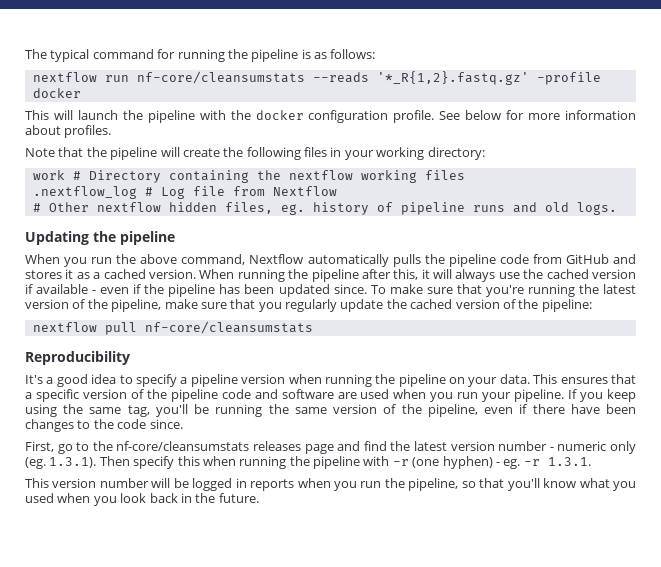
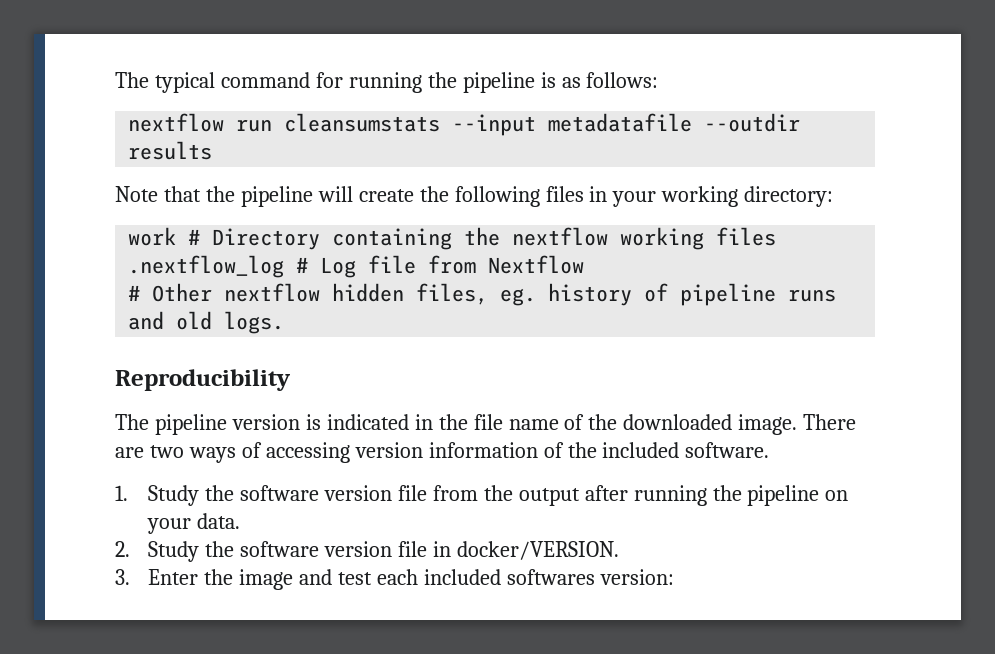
[136,71,601,85] [32,88,81,98] [25,110,637,123] [25,125,112,138] nf-core/cleansumstats --reads '*_R{1,2}.fastq.gz' -profile docker // This will launch the pipeline with the docker configuration profile. See below for more information about profiles. -> [284,113,801,136] [128,141,213,160] cleansumstats --input metadatafile --outdir results
[25,231,175,245] [25,254,636,267] [25,269,637,282] [25,284,636,297] [25,299,592,312] [32,321,313,335] [25,351,130,365] [25,374,322,387] Updating the pipeline // When you run the above command, Nextflow automatically pulls the pipeline code from GitHub and stores it as a cached version. When running the pipeline after this, it will always use the cached version if available - even if the pipeline has been updated since. To make sure that you're running the latest version of the pipeline, make sure that you regularly update the cached version of the pipeline: // nextflow pull nf-core/cleansumstats // Reproducibility // It's a good idea to specify a pipeline version when -> [115,369,291,391] [115,414,857,435] [115,442,770,463] [115,485,628,506] Reproducibility // The pipeline version is indicated in the file name of the downloaded image. There are two ways of accessing version information of the included software. // 1. Study the software version file from the output after
[533,374,637,384] [25,389,637,402] [25,404,637,417] [25,419,183,432] [25,441,637,454] [25,456,591,469] [25,478,637,491] [25,493,259,506] This ensures that a specific version of the pipeline code and software are used when you run your pipeline. If you keep using the same tag, you'll be running the same version of the pipeline, even if there have been changes to the code since. // First, go to the nf-core/cleansumstats releases page and find the latest version number - numeric only (eg. 1.3.1). Then specify this when running the pipeline with -r (one hyphen) - eg. -r 1.3.1. // This version number will be logged in reports when you run the pipeline, so that you'll know what you used when you look back in the future. -> [115,541,619,562] [115,569,674,590] // 2. Study the software version file in docker/VERSION. // 3. Enter the image and test each included softwares version:

